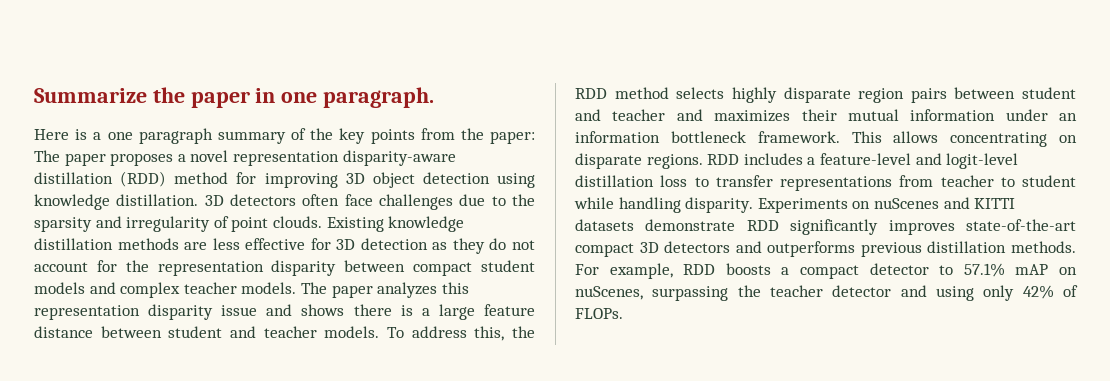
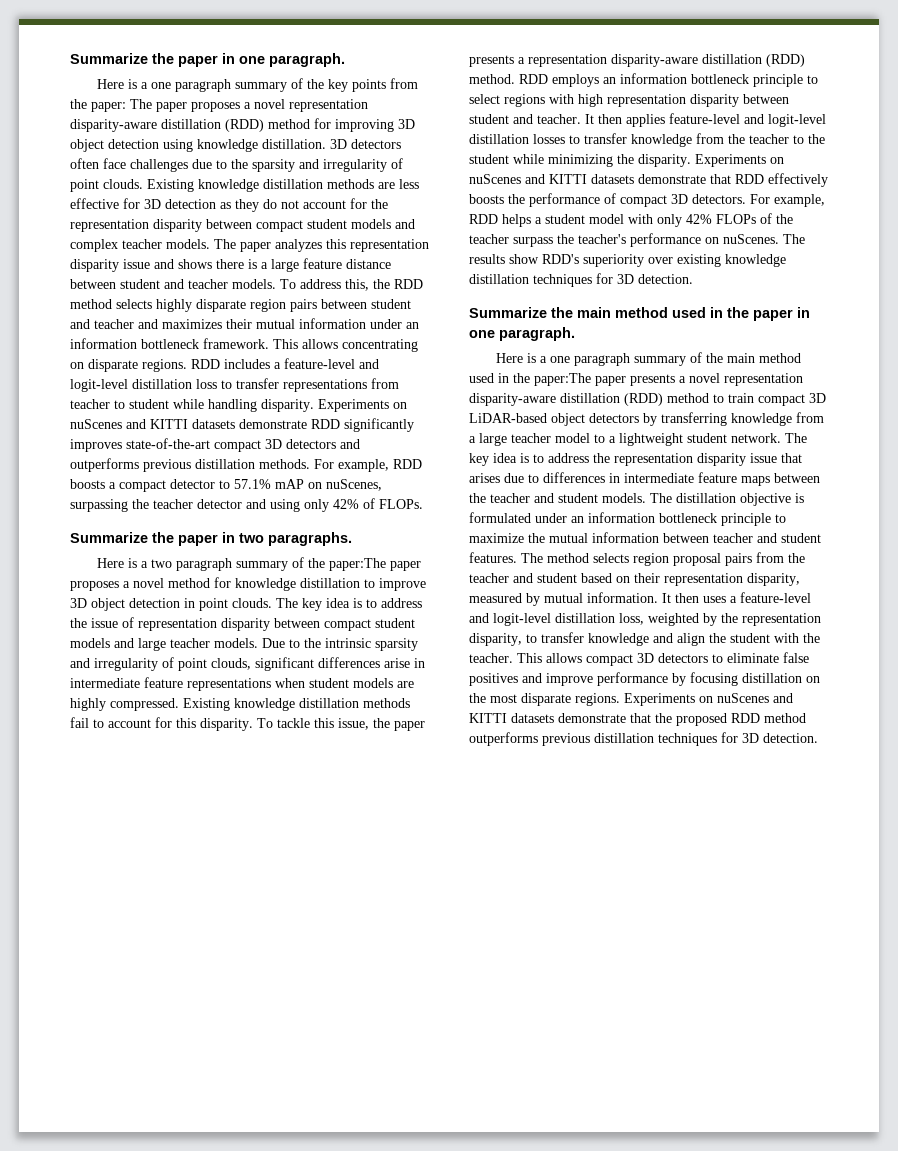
(623, 313) none -> [70,532,352,546] [97,557,422,571] [70,577,426,591] [70,598,422,611] [70,617,415,631] [70,638,418,651] [70,657,425,671] [70,677,414,691] [70,698,410,711] [70,717,425,731] [469,54,805,67] [469,73,818,87] [469,94,789,107] [469,113,826,127] [469,133,825,147] [469,154,784,167] [469,173,828,187] [469,193,825,207] [469,213,793,227] [469,233,805,247] [469,254,786,267] [469,273,693,287] [469,307,810,321] [469,327,575,341] [496,352,802,366] [469,373,803,386] [469,393,826,406] [469,412,824,426] [469,433,807,446] [469,453,802,466] [469,472,820,486] [469,493,804,506] [469,512,786,526] [469,532,821,543] [469,552,805,566] [469,573,800,586] [469,592,811,606] [469,613,821,626] [469,632,820,646] [469,652,809,666] [469,672,820,686] [469,693,793,706] [469,713,806,726] [469,732,818,746] // Summarize the paper in two paragraphs. // Here is a two paragraph summary of the paper:The paper proposes a novel method for knowledge distillation to improve 3D object detection in point clouds. The key idea is to address the issue of representation disparity between compact student models and large teacher models. Due to the intrinsic sparsity and irregularity of point clouds, significant differences arise in intermediate feature representations when student models are highly compressed. Existing knowledge distillation methods fail to account for this disparity. To tackle this issue, the paper presents a representation disparity-aware distillation (RDD) method. RDD employs an information bottleneck principle to select regions with high representation disparity between student and teacher. It then applies feature-level and logit-level distillation losses to transfer knowledge from the teacher to the student while minimizing the disparity. Experiments on nuScenes and KITTI datasets demonstrate that RDD effectively boosts the performance of compact 3D detectors. For example, RDD helps a student model with only 42% FLOPs of the teacher surpass the teacher's performance on nuScenes. The results show RDD's superiority over existing knowledge distillation techniques for 3D detection. // Summarize the main method used in the paper in one paragraph. // Here is a one paragraph summary of the main method used in the paper:The paper presents a novel representation disparity-aware distillation (RDD) method to train compact 3D LiDAR-based object detectors by transferring knowledge from a large teacher model to a lightweight student network. The key idea is to address the representation disparity issue that arises due to differences in intermediate feature maps between the teacher and student models. The distillation objective is formulated under an information bottleneck principle to maximize the mutual information between teacher and student features. The method selects region proposal pairs from the teacher and student based on their representation disparity, measured by mutual information. It then uses a feature-level and logit-level distillation loss, weighted by the representation disparity, to transfer knowledge and align the student with the teacher. This allows compact 3D detectors to eliminate false positives and improve performance by focusing distillation on the most disparate regions. Experiments on nuScenes and KITTI datasets demonstrate that the proposed RDD method outperforms previous distillation techniques for 3D detection.

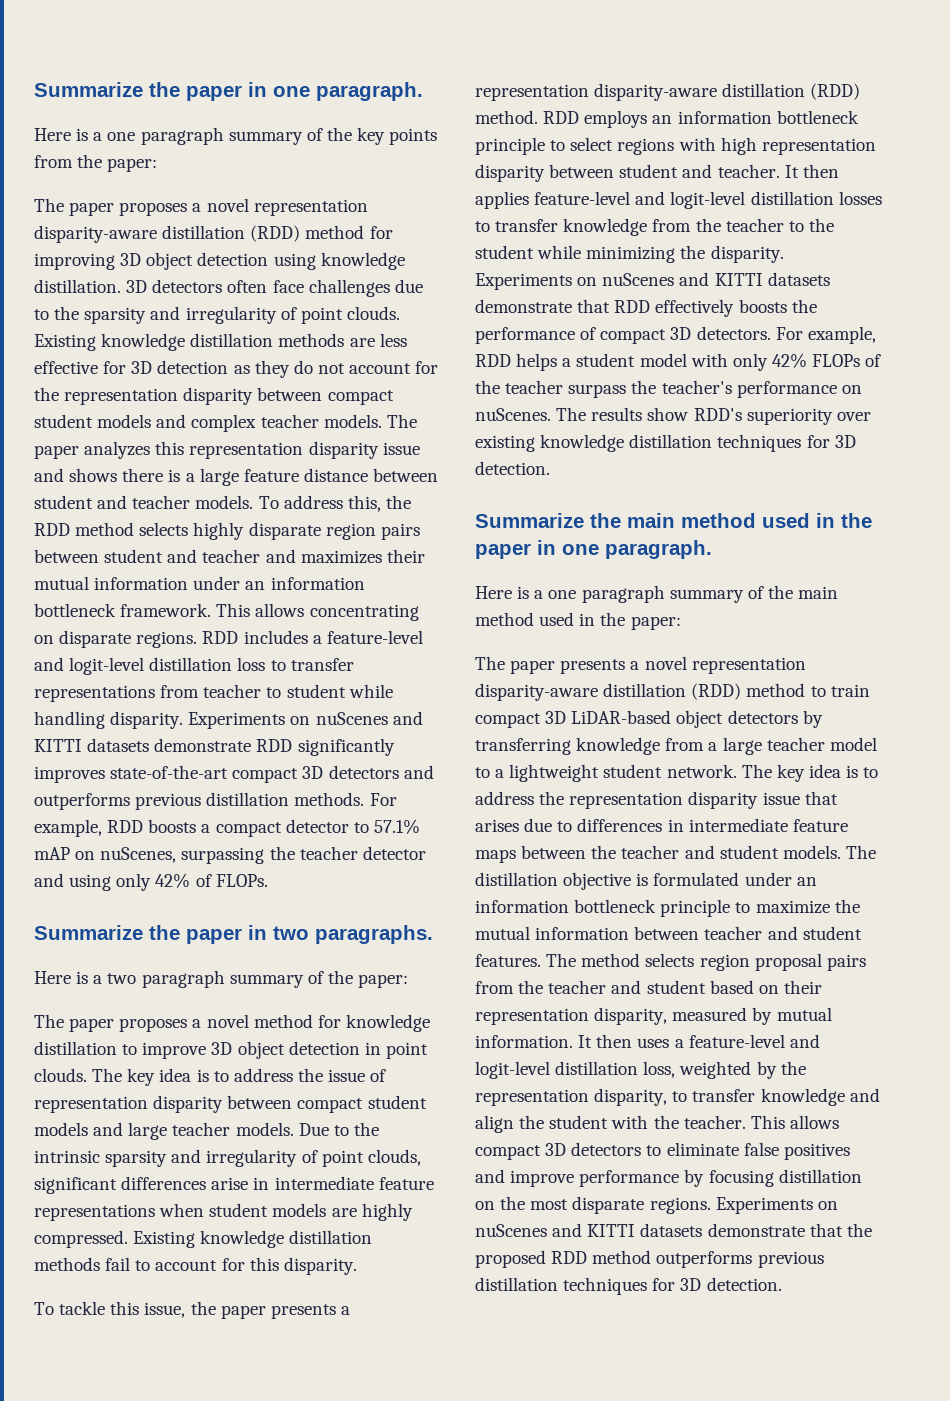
(126, 107) none -> (158, 165) //
[329,558,387,571] paper:The -> [358,974,409,988] [34,1014,64,1028] paper: // The
(253, 724) none -> (357, 1266) //
[534,373,591,386] paper:The -> [630,616,681,630] [475,656,505,670] paper: // The

